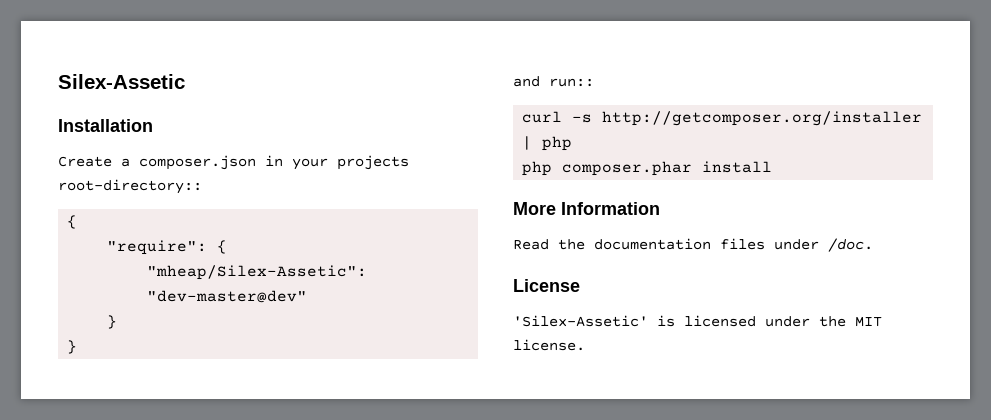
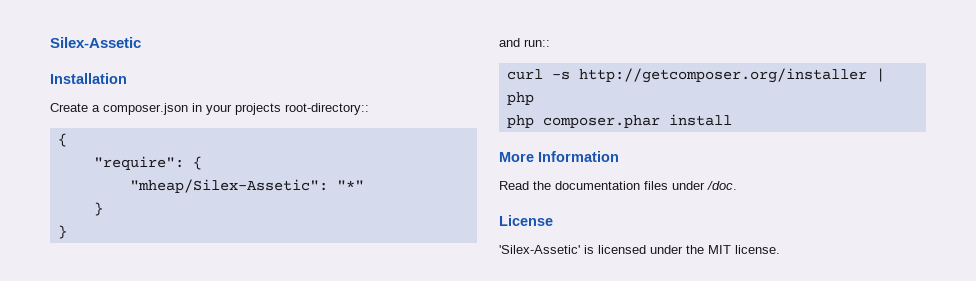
[147,290,308,303] "dev-master@dev" -> [336,180,364,190] "*"

